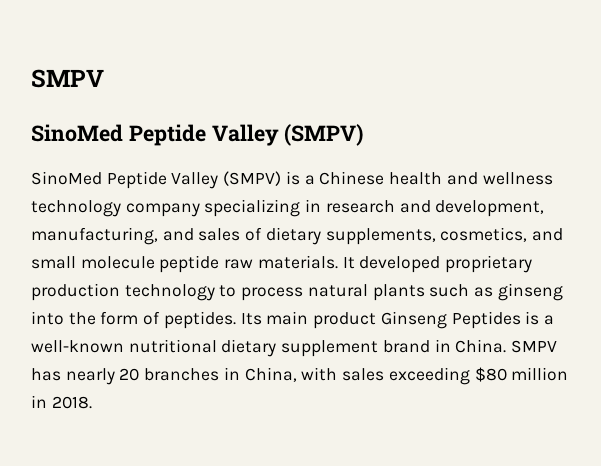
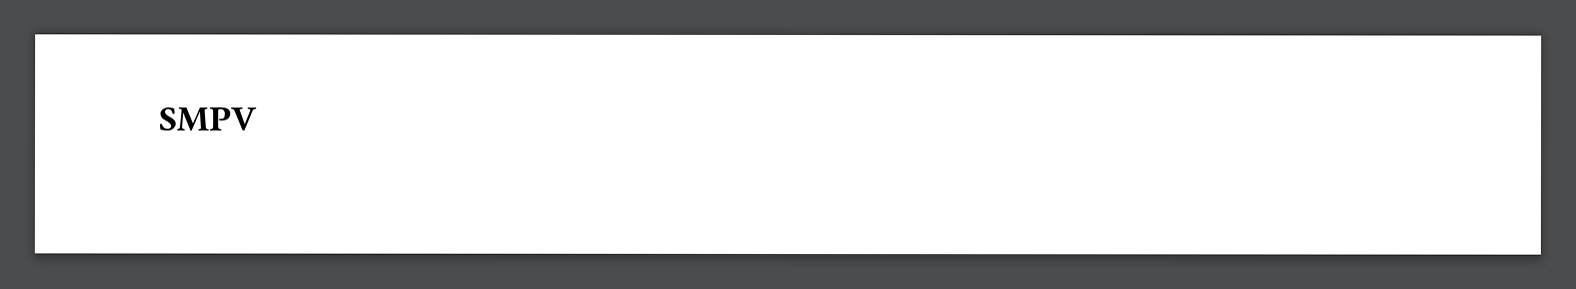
[31,69,104,88] [31,124,364,146] [31,171,553,189] [31,199,545,217] [31,227,564,245] [31,255,533,273] [31,283,563,301] [31,311,554,329] [31,339,558,357] [31,367,569,385] [31,395,92,409] SMPV // SinoMed Peptide Valley (SMPV) // SinoMed Peptide Valley (SMPV) is a Chinese health and wellness technology company specializing in research and development, manufacturing, and sales of dietary supplements, cosmetics, and small molecule peptide raw materials. It developed proprietary production technology to process natural plants such as ginseng into the form of peptides. Its main product Ginseng Peptides is a well-known nutritional dietary supplement brand in China. SMPV has nearly 20 branches in China, with sales exceeding $80 million in 2018. -> [159,106,258,132] SMPV

